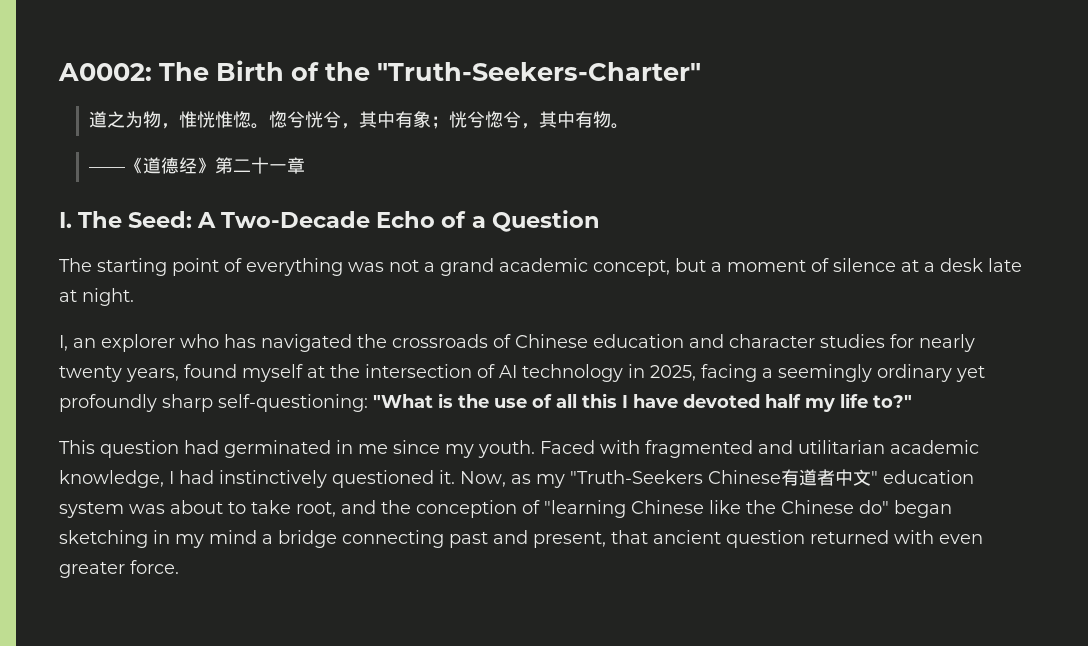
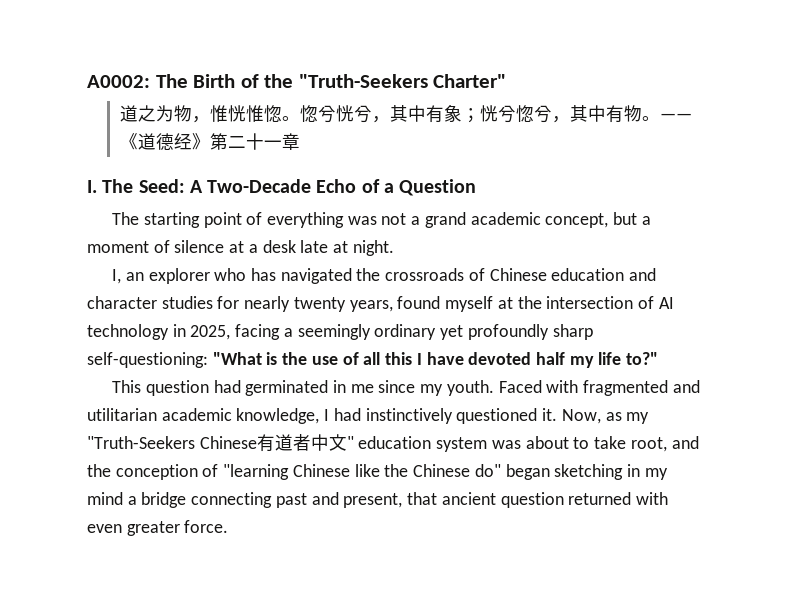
[377,62,701,81] "Truth-Seekers-Charter" -> [298,74,507,88] "Truth-Seekers Charter"
(629, 126) // -> (660, 118) none

